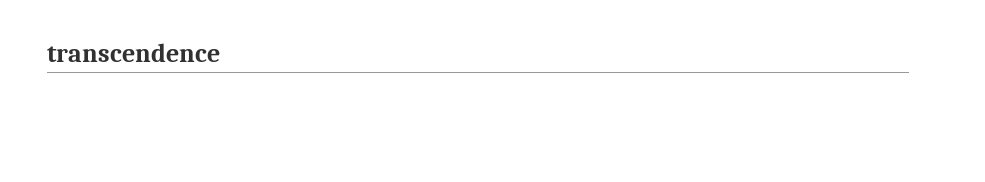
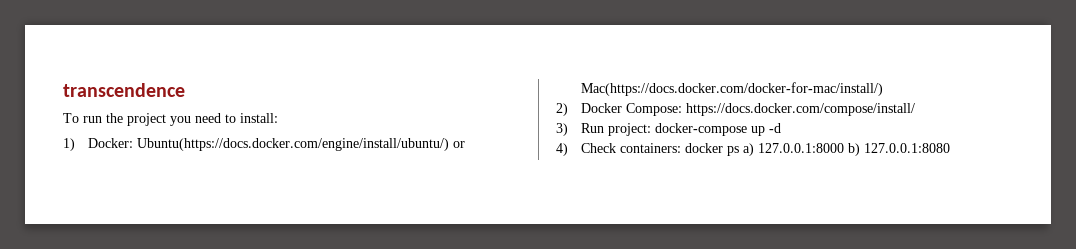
(220, 52) none -> [63,113,278,126] [63,138,466,151] [581,82,884,96] [556,103,916,116] [556,123,782,136] [556,143,951,156] // To run the project you need to install: // 1) Docker: Ubuntu(https://docs.docker.com/engine/install/ubuntu/) or Mac(https://docs.docker.com/docker-for-mac/install/) // 2) Docker Compose: https://docs.docker.com/compose/install/ // 3) Run project: docker-compose up -d // 4) Check containers: docker ps a) 127.0.0.1:8000 b) 127.0.0.1:8080

